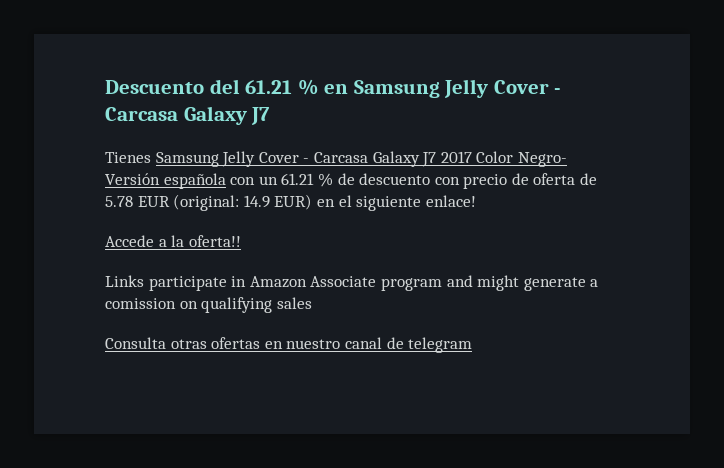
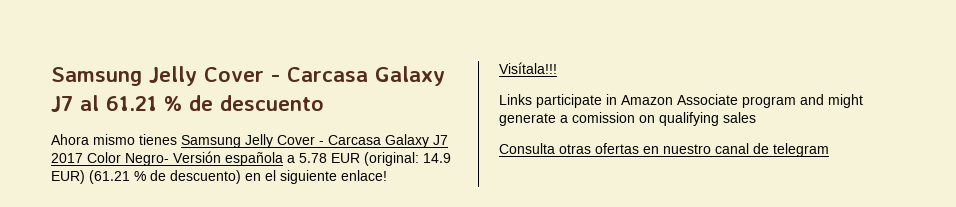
[105,79,562,98] [105,106,271,125] [105,152,151,163] Descuento del 61.21 % en Samsung Jelly Cover - Carcasa Galaxy J7 // Tienes -> [51,66,445,86] [51,95,324,112] [51,134,177,145] Samsung Jelly Cover - Carcasa Galaxy J7 al 61.21 % de descuento // Ahora mismo tienes
[230,173,598,189] con un 61.21 % de descuento con precio de oferta de -> [287,155,295,163] a
(313, 202) none -> [89,170,241,184] (61.21 % de descuento)
[105,235,241,247] Accede a la oferta!! -> [499,62,557,74] Visítala!!!

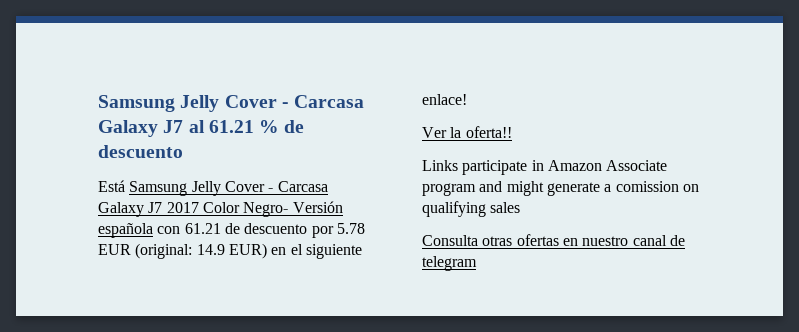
[51,134,177,145] Ahora mismo tienes -> [98,180,125,192] Está
[287,155,295,163] a -> [157,223,334,238] con 61.21 de descuento por
[89,170,241,184] (61.21 % de descuento) -> (267, 251) none
[499,62,557,74] Visítala!!! -> [422,126,512,138] Ver la oferta!!

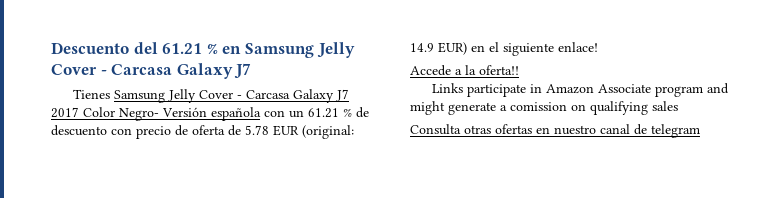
[98,95,365,112] [98,120,305,137] [98,145,183,158] [98,180,125,192] Samsung Jelly Cover - Carcasa Galaxy J7 al 61.21 % de descuento // Está -> [51,42,355,58] [51,63,252,79] [73,89,111,99] Descuento del 61.21 % en Samsung Jelly Cover - Carcasa Galaxy J7 // Tienes
[184,223,334,238] 61.21 de descuento por -> [289,107,369,118] [51,125,241,139] un 61.21 % de descuento con precio de oferta de
[422,127,447,138] Ver -> [410,65,462,76] Accede a

